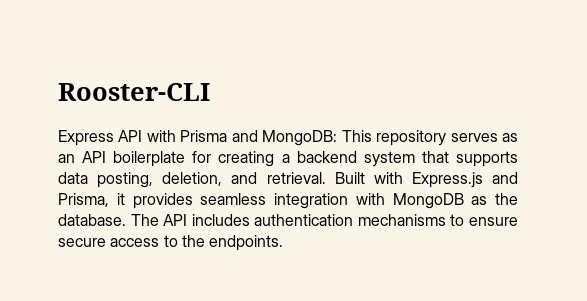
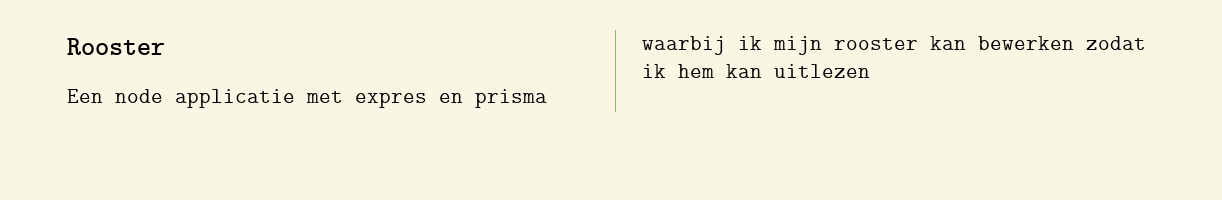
[58,83,210,101] [58,130,518,146] [58,151,518,167] [58,172,518,188] [58,193,518,209] [58,214,518,226] [58,235,284,251] Rooster-CLI // Express API with Prisma and MongoDB: This repository serves as an API boilerplate for creating a backend system that supports data posting, deletion, and retrieval. Built with Express.js and Prisma, it provides seamless integration with MongoDB as the database. The API includes authentication mechanisms to ensure secure access to the endpoints. -> [67,38,165,55] [67,89,547,108] [642,36,1146,55] [642,64,870,78] Rooster // Een node applicatie met expres en prisma waarbij ik mijn rooster kan bewerken zodat ik hem kan uitlezen

